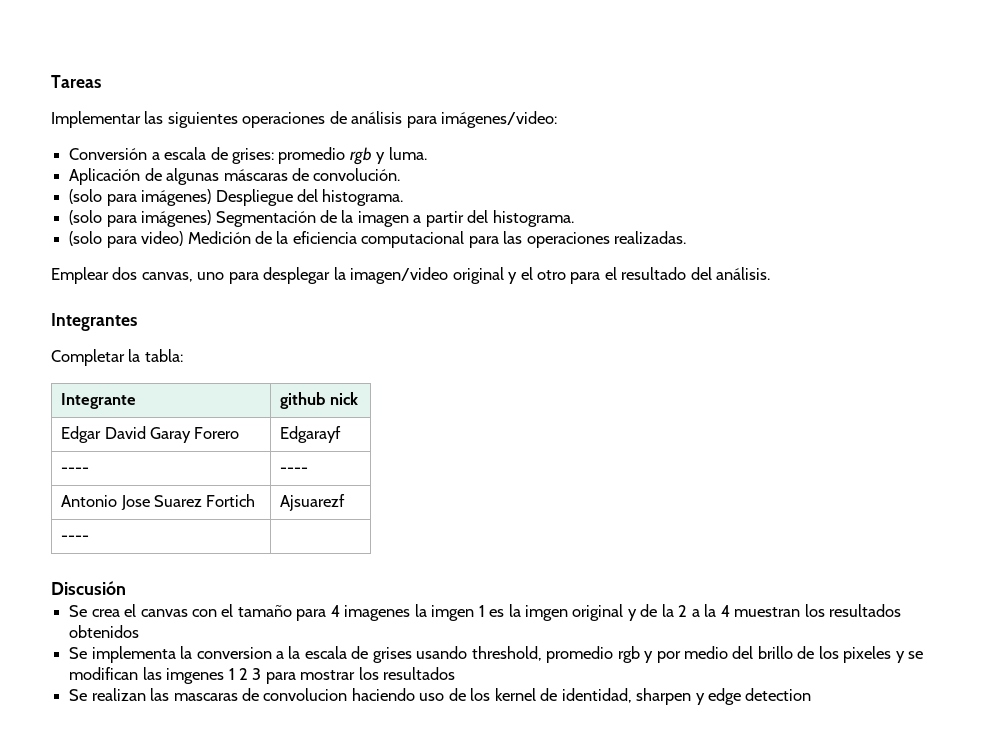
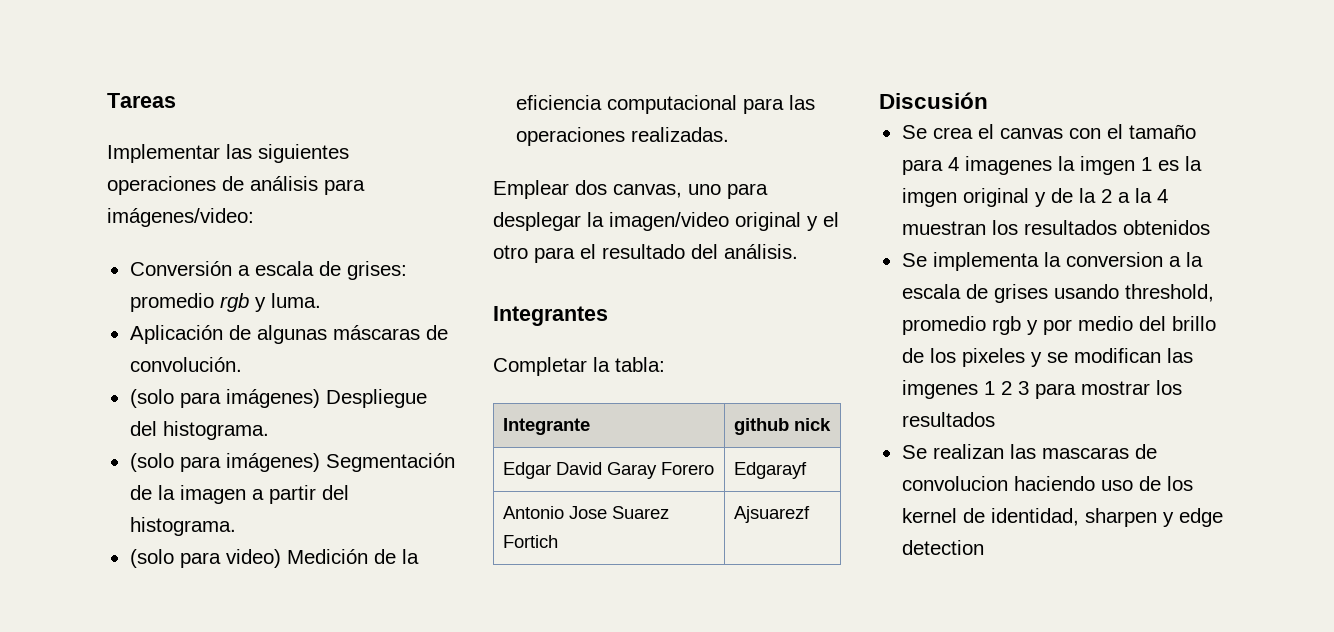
[61,467,90,473] [280,467,309,473] // ---- | ---- -> (808, 470) none
[61,535,90,541] // ---- | -> (811, 514) none

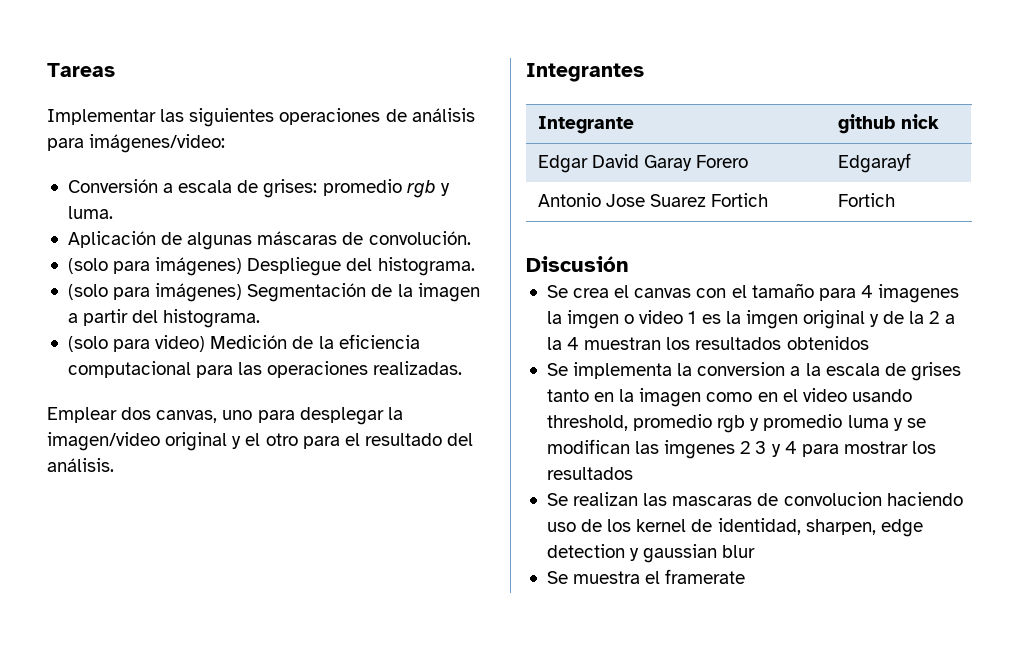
[493,357,665,376] // Completar la tabla: -> (644, 72) none
[734,506,811,523] Ajsuarezf -> [837,193,895,207] Fortich
(1135, 165) none -> [624,310,684,324] o video
(1048, 293) none -> [546,388,847,407] tanto en la imagen como en el video
[1042,316,1216,335] [901,348,1025,367] por medio del brillo de los pixeles -> [763,414,889,431] promedio luma
[983,381,995,395] 1 -> (736, 449) none
(1029, 388) none -> [771,441,797,457] y 4
[1084,508,1223,527] [901,540,984,555] sharpen y edge detection -> [805,519,923,537] [546,544,756,563] [546,569,746,584] sharpen, edge detection y gaussian blur // Se muestra el framerate

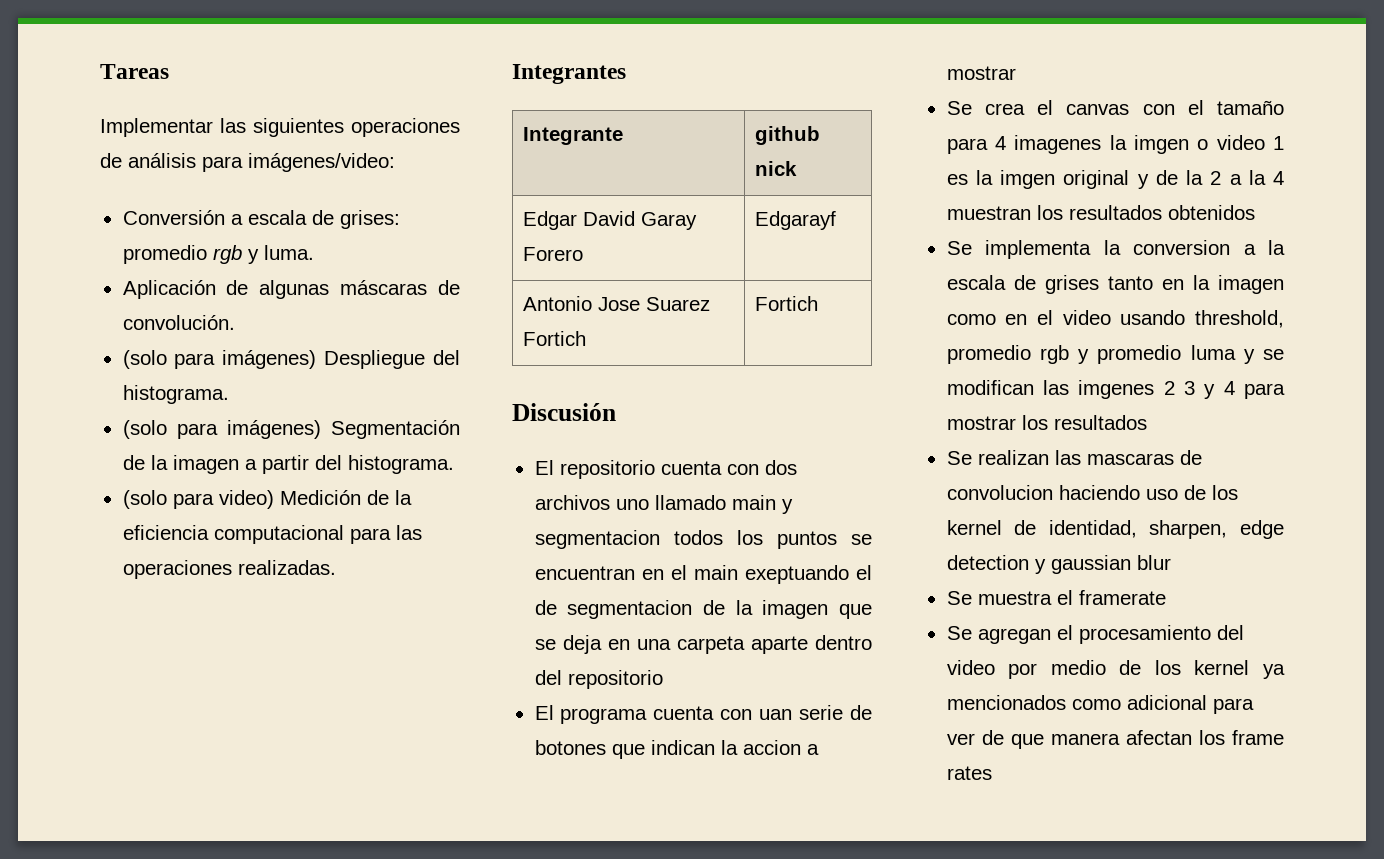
[47,407,403,425] [47,432,474,451] [47,458,114,472] // Emplear dos canvas, uno para desplegar la imagen/video original y el otro para el resultado del análisis. -> (336, 567) none
(629, 264) none -> [534,460,797,479] [534,495,793,514] [534,530,872,549] [534,565,872,584] [534,600,872,619] [534,635,872,654] [534,670,663,689] [534,705,872,724] [534,740,819,759] [946,66,1016,80] // El repositorio cuenta con dos archivos uno llamado main y segmentacion todos los puntos se encuentran en el main exeptuando el de segmentacion de la imagen que se deja en una carpeta aparte dentro del repositorio // El programa cuenta con uan serie de botones que indican la accion a mostrar
(746, 576) none -> [946,625,1244,644] [946,660,1285,679] [946,695,1254,714] [946,730,1284,749] [946,766,992,780] // Se agregan el procesamiento del video por medio de los kernel ya mencionados como adicional para ver de que manera afectan los frame rates

